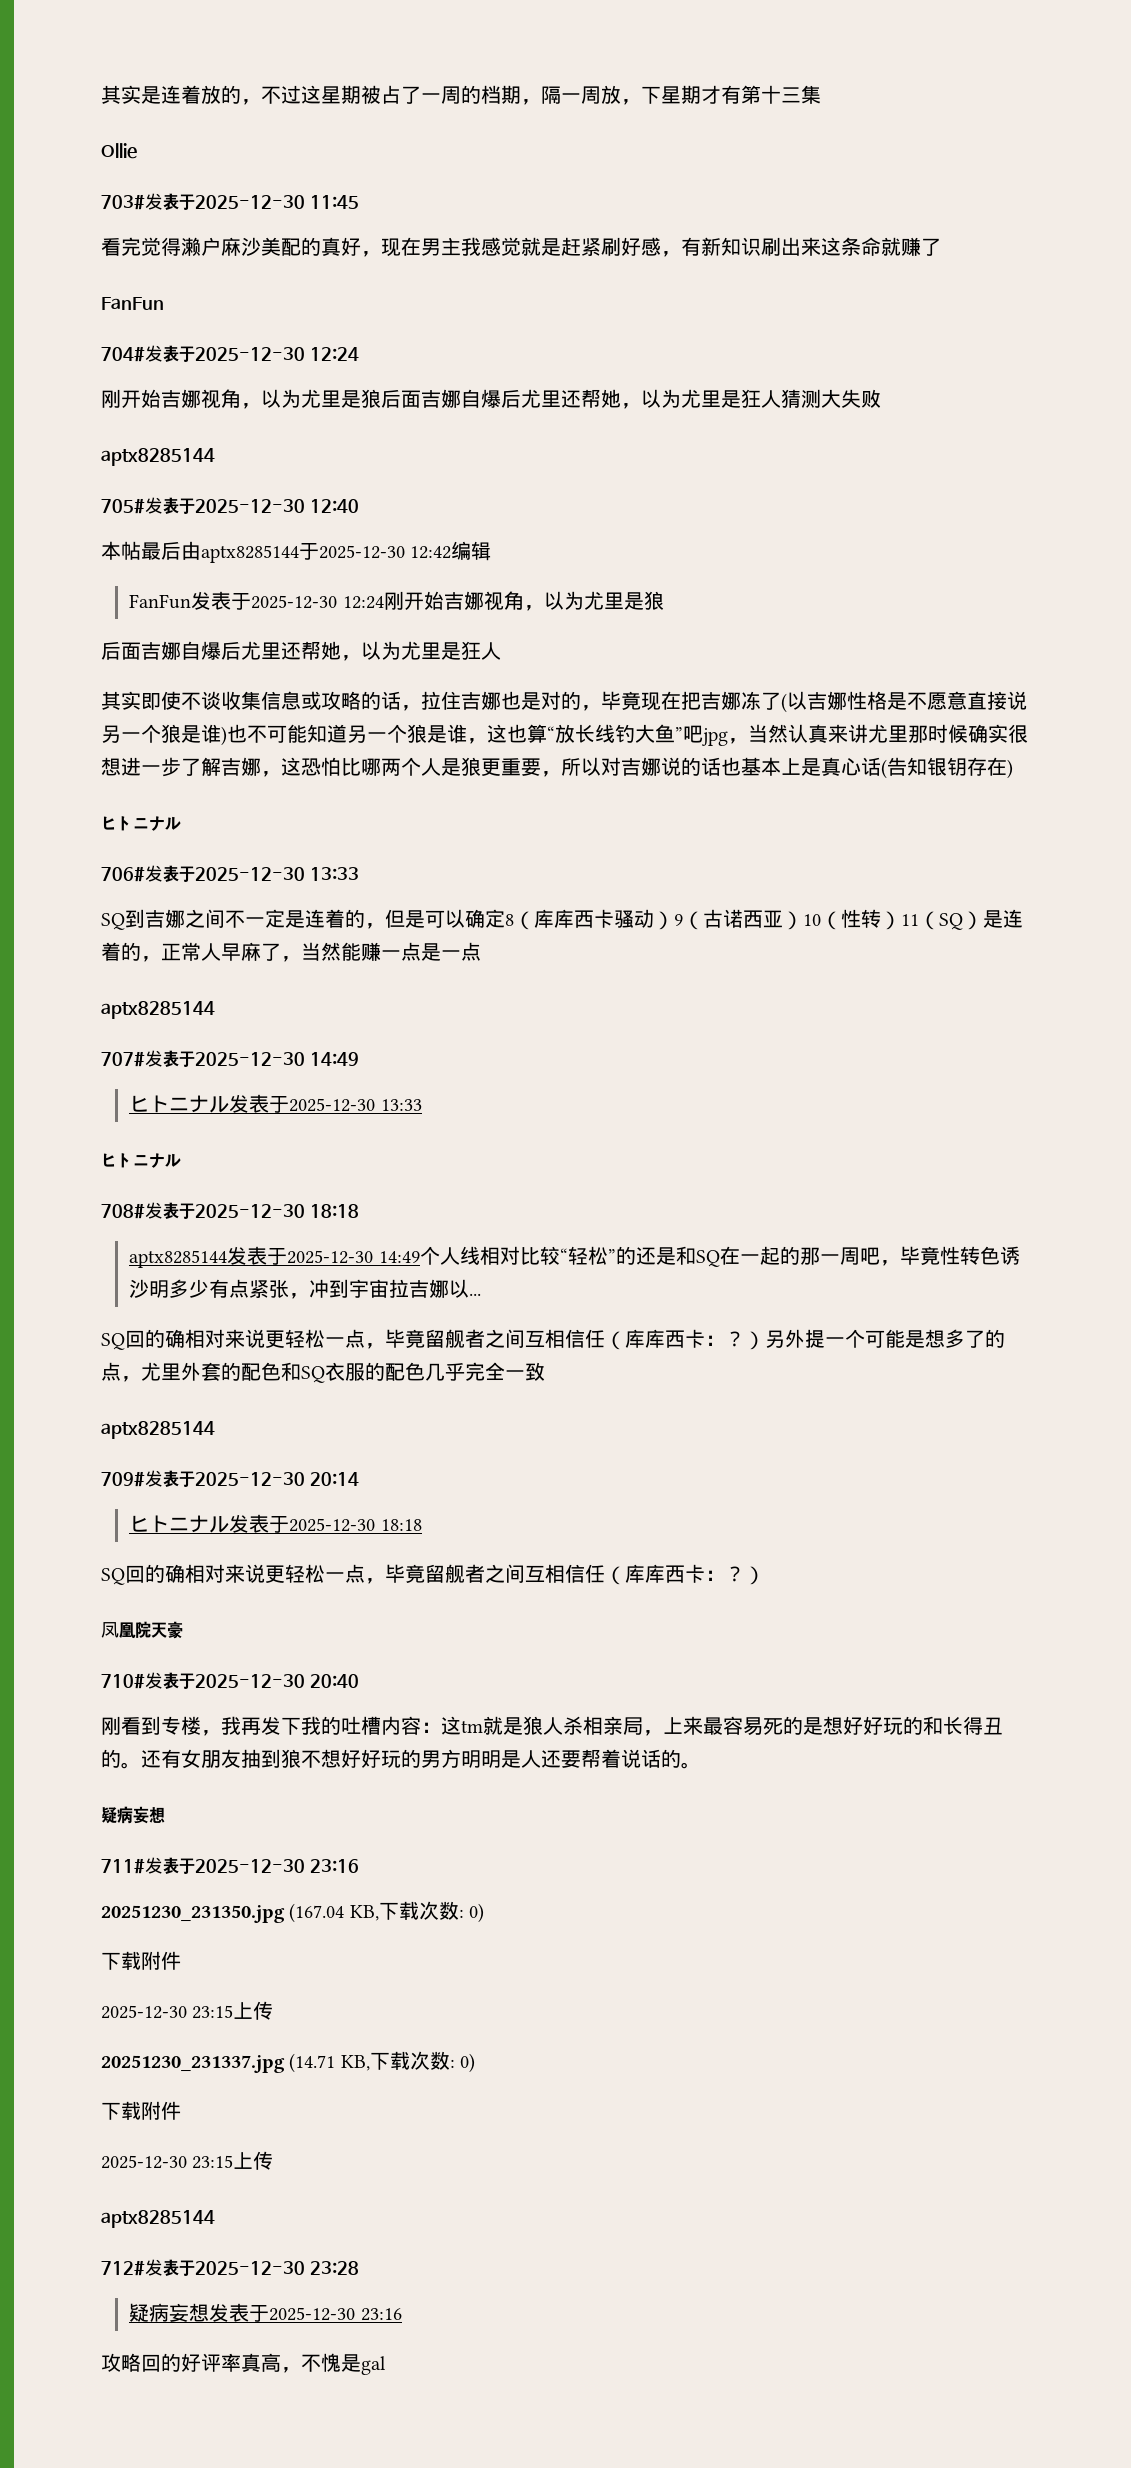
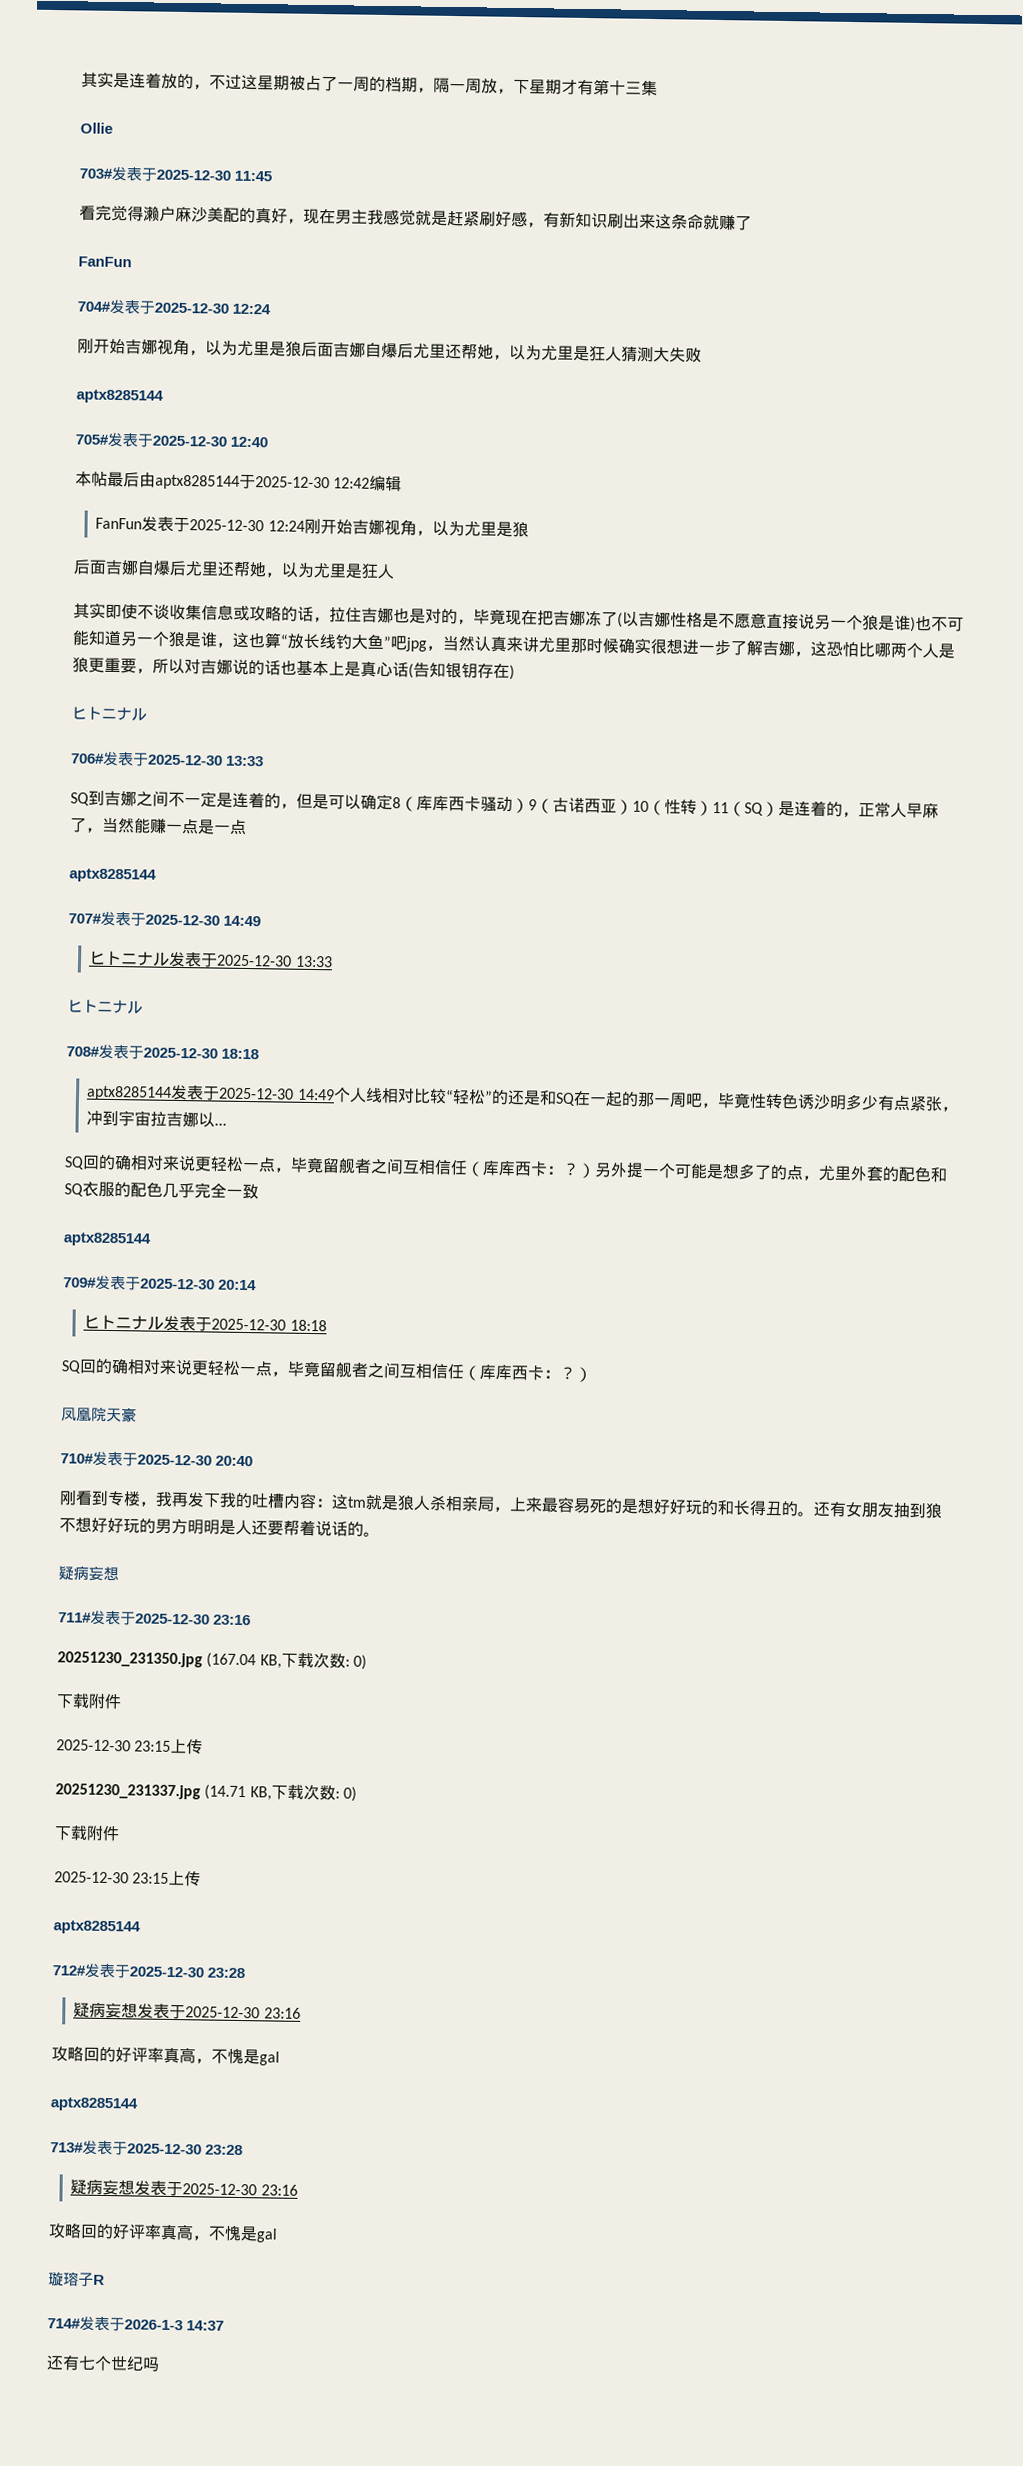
(386, 2365) none -> [50,2097,138,2112] [50,2139,244,2156] [70,2178,298,2197] [48,2223,278,2243] [48,2271,105,2287] [47,2315,225,2332] [46,2355,160,2372] // aptx8285144 // 713#发表于2025-12-30 23:28 // 疑病妄想发表于2025-12-30 23:16 // 攻略回的好评率真高，不愧是gal // 璇瑢子R // 714#发表于2026-1-3 14:37 // 还有七个世纪吗

